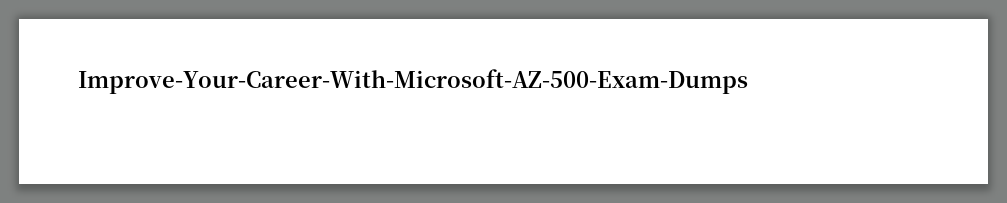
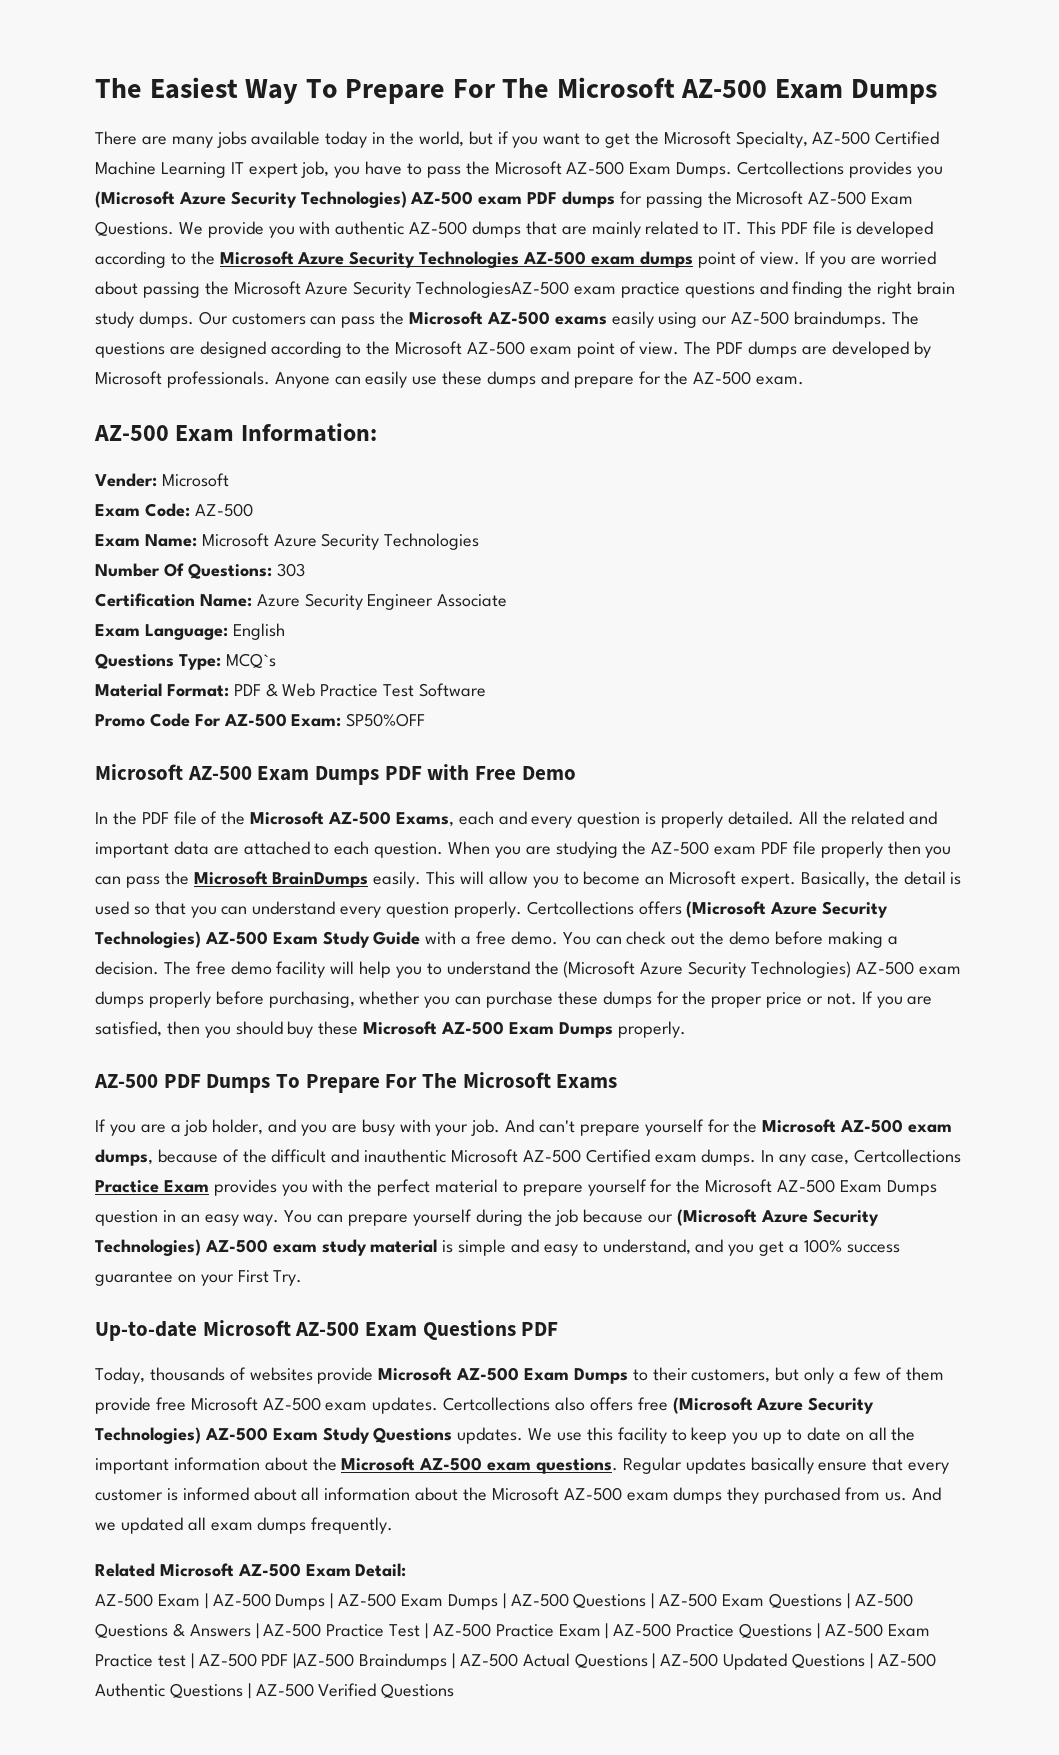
[78,69,748,94] Improve-Your-Career-With-Microsoft-AZ-500-Exam-Dumps -> [95,77,937,104] [95,131,940,148] [95,161,943,178] [95,191,914,208] [95,221,934,238] [95,251,936,268] [95,281,956,298] [95,311,919,328] [95,341,931,358] [95,371,805,388] [94,423,377,442] [95,473,229,487] [95,503,253,517] [95,533,480,550] [95,563,305,579] [95,593,508,610] [95,623,285,640] [95,653,276,670] [95,683,487,697] [95,713,426,727] [95,764,576,785] [95,811,938,828] [95,841,952,858] [95,871,962,888] [95,901,889,918] [95,931,898,948] [95,961,961,978] [95,991,933,1008] [95,1021,686,1038] [94,1072,618,1093] [95,1119,953,1136] [95,1149,961,1166] [95,1179,937,1196] [95,1209,879,1226] [95,1239,900,1256] [95,1270,303,1286] [95,1320,559,1341] [95,1367,944,1384] [95,1397,875,1414] [95,1427,916,1444] [95,1457,950,1474] [95,1487,941,1504] [95,1517,394,1534] [95,1563,407,1577] [95,1593,913,1610] [95,1623,930,1639] [95,1653,936,1670] [95,1683,455,1699] The Easiest Way To Prepare For The Microsoft AZ-500 Exam Dumps // There are many jobs available today in the world, but if you want to get the Microsoft Specialty, AZ-500 Certified Machine Learning IT expert job, you have to pass the Microsoft AZ-500 Exam Dumps. Certcollections provides you (Microsoft Azure Security Technologies) AZ-500 exam PDF dumps for passing the Microsoft AZ-500 Exam Questions. We provide you with authentic AZ-500 dumps that are mainly related to IT. This PDF file is developed according to the Microsoft Azure Security Technologies AZ-500 exam dumps point of view. If you are worried about passing the Microsoft Azure Security TechnologiesAZ-500 exam practice questions and finding the right brain study dumps. Our customers can pass the Microsoft AZ-500 exams easily using our AZ-500 braindumps. The questions are designed according to the Microsoft AZ-500 exam point of view. The PDF dumps are developed by Microsoft professionals. Anyone can easily use these dumps and prepare for the AZ-500 exam. // AZ-500 Exam Information: // Vender: Microsoft // Exam Code: AZ-500 // Exam Name: Microsoft Azure Security Technologies // Number Of Questions: 303 // Certification Name: Azure Security Engineer Associate // Exam Language: English // Questions Type: MCQ`s // Material Format: PDF & Web Practice Test Software // Promo Code For AZ-500 Exam: SP50%OFF // Microsoft AZ-500 Exam Dumps PDF with Free Demo // In the PDF file of the Microsoft AZ-500 Exams, each and every question is properly detailed. All the related and important data are attached to each question. When you are studying the AZ-500 exam PDF file properly then you can pass the Microsoft BrainDumps easily. This will allow you to become an Microsoft expert. Basically, the detail is used so that you can understand every question properly. Certcollections offers (Microsoft Azure Security Technologies) AZ-500 Exam Study Guide with a free demo. You can check out the demo before making a decision. The free demo facility will help you to understand the (Microsoft Azure Security Technologies) AZ-500 exam dumps properly before purchasing, whether you can purchase these dumps for the proper price or not. If you are satisfied, then you should buy these Microsoft AZ-500 Exam Dumps properly. // AZ-500 PDF Dumps To Prepare For The Microsoft Exams // If you are a job holder, and you are busy with your job. And can't prepare yourself for the Microsoft AZ-500 exam dumps, because of the difficult and inauthentic Microsoft AZ-500 Certified exam dumps. In any case, Certcollections Practice Exam provides you with the perfect material to prepare yourself for the Microsoft AZ-500 Exam Dumps question in an easy way. You can prepare yourself during the job because our (Microsoft Azure Security Technologies) AZ-500 exam study material is simple and easy to understand, and you get a 100% success guarantee on your First Try. // Up-to-date Microsoft AZ-500 Exam Questions PDF // Today, thousands of websites provide Microsoft AZ-500 Exam Dumps to their customers, but only a few of them provide free Microsoft AZ-500 exam updates. Certcollections also offers free (Microsoft Azure Security Technologies) AZ-500 Exam Study Questions updates. We use this facility to keep you up to date on all the important information about the Microsoft AZ-500 exam questions. Regular updates basically ensure that every customer is informed about all information about the Microsoft AZ-500 exam dumps they purchased from us. And we updated all exam dumps frequently. // Related Microsoft AZ-500 Exam Detail: // AZ-500 Exam | AZ-500 Dumps | AZ-500 Exam Dumps | AZ-500 Questions | AZ-500 Exam Questions | AZ-500 Questions & Answers | AZ-500 Practice Test | AZ-500 Practice Exam | AZ-500 Practice Questions | AZ-500 Exam Practice test | AZ-500 PDF |AZ-500 Braindumps | AZ-500 Actual Questions | AZ-500 Updated Questions | AZ-500 Authentic Questions | AZ-500 Verified Questions

